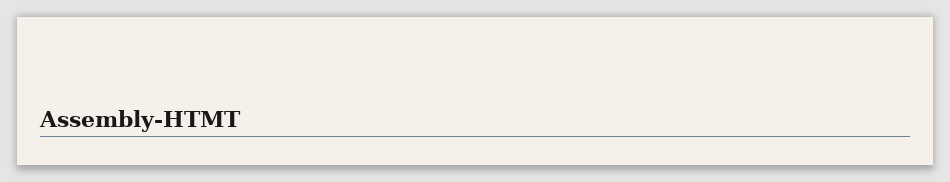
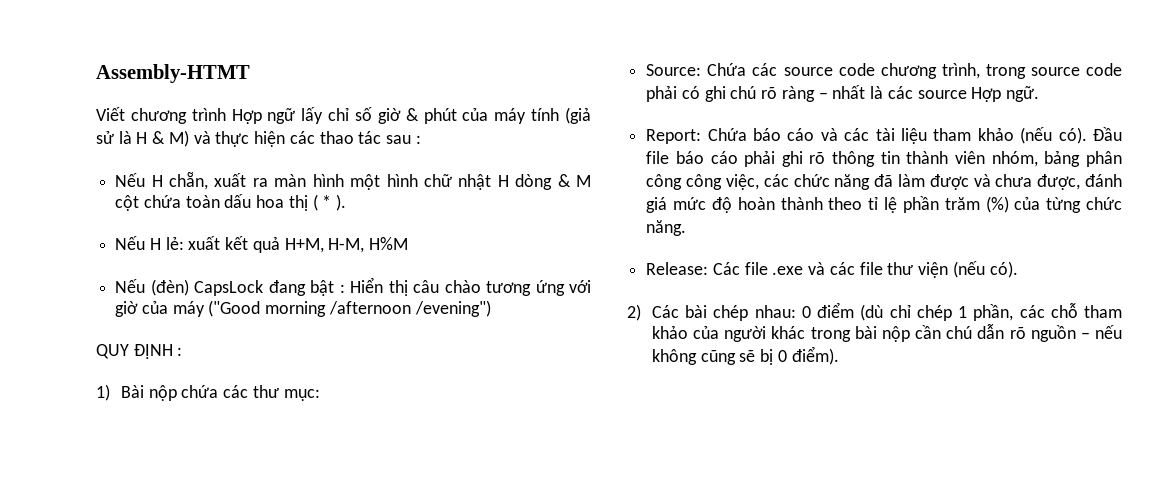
(241, 121) none -> [96,107,591,124] [96,130,421,147] [115,171,591,190] [115,194,347,211] [115,236,409,253] [115,277,592,296] [115,300,491,317] [96,344,183,359] [96,384,320,401] [646,63,1122,79] [646,85,1039,102] [646,127,1122,144] [646,151,1122,167] [646,174,1122,190] [646,196,1122,213] [646,220,687,236] [646,261,1018,278] [627,302,1122,321] [651,324,1122,342] [651,346,839,365] // Viết chương trình Hợp ngữ lấy chỉ số giờ & phút của máy tính (giả sử là H & M) và thực hiện các thao tác sau : // Nếu H chẵn, xuất ra màn hình một hình chữ nhật H dòng & M cột chứa toàn dấu hoa thị ( * ). // Nếu H lẻ: xuất kết quả H+M, H-M, H%M // Nếu (đèn) CapsLock đang bật : Hiển thị câu chào tương ứng với giờ của máy ("Good morning /afternoon /evening") // QUY ĐỊNH : // 1) Bài nộp chứa các thư mục: // Source: Chứa các source code chương trình, trong source code phải có ghi chú rõ ràng – nhất là các source Hợp ngữ. // Report: Chứa báo cáo và các tài liệu tham khảo (nếu có). Đầu file báo cáo phải ghi rõ thông tin thành viên nhóm, bảng phân công công việc, các chức năng đã làm được và chưa được, đánh giá mức độ hoàn thành theo tỉ lệ phần trăm (%) của từng chức năng. // Release: Các file .exe và các file thư viện (nếu có). // 2) Các bài chép nhau: 0 điểm (dù chỉ chép 1 phần, các chỗ tham khảo của người khác trong bài nộp cần chú dẫn rõ nguồn – nếu không cũng sẽ bị 0 điểm).

